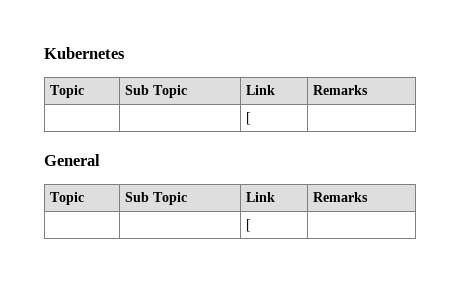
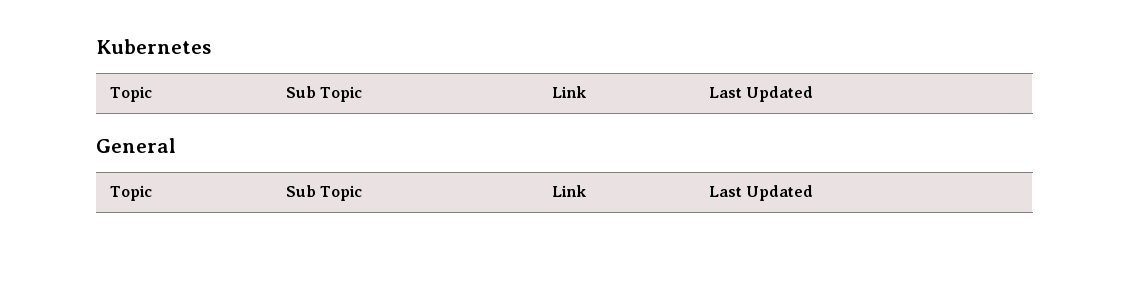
[313,85,369,95] [246,112,252,125] Remarks // | | [ | -> [708,86,813,102] Last Updated
[313,192,369,202] [246,219,252,232] Remarks // | | [ | -> [708,185,813,201] Last Updated

